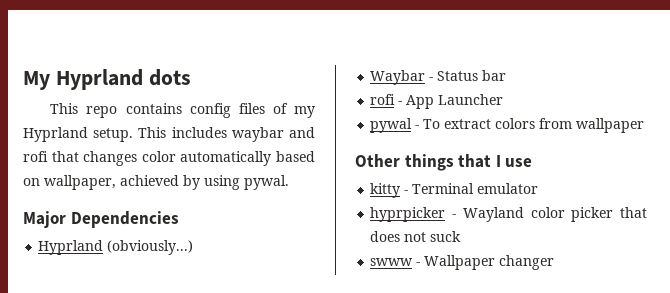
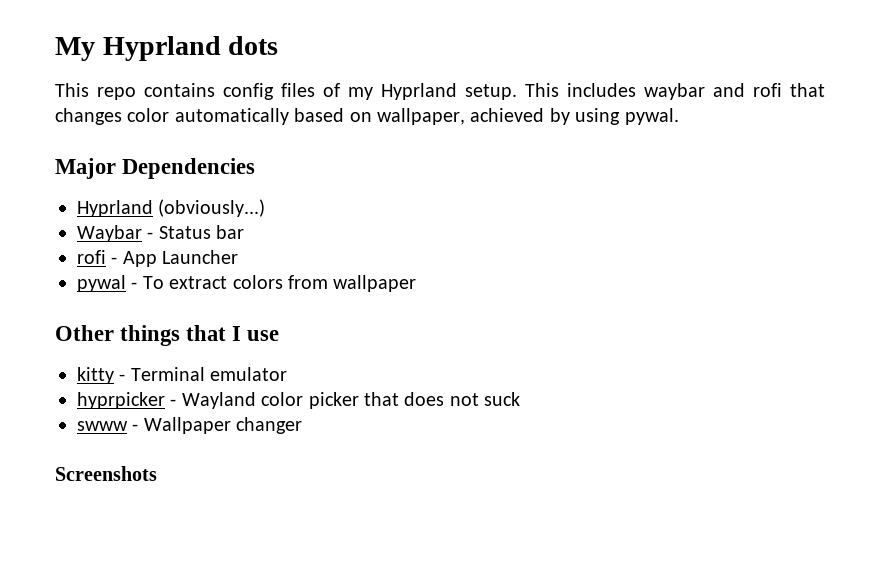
(555, 262) none -> [55,466,157,481] // Screenshots

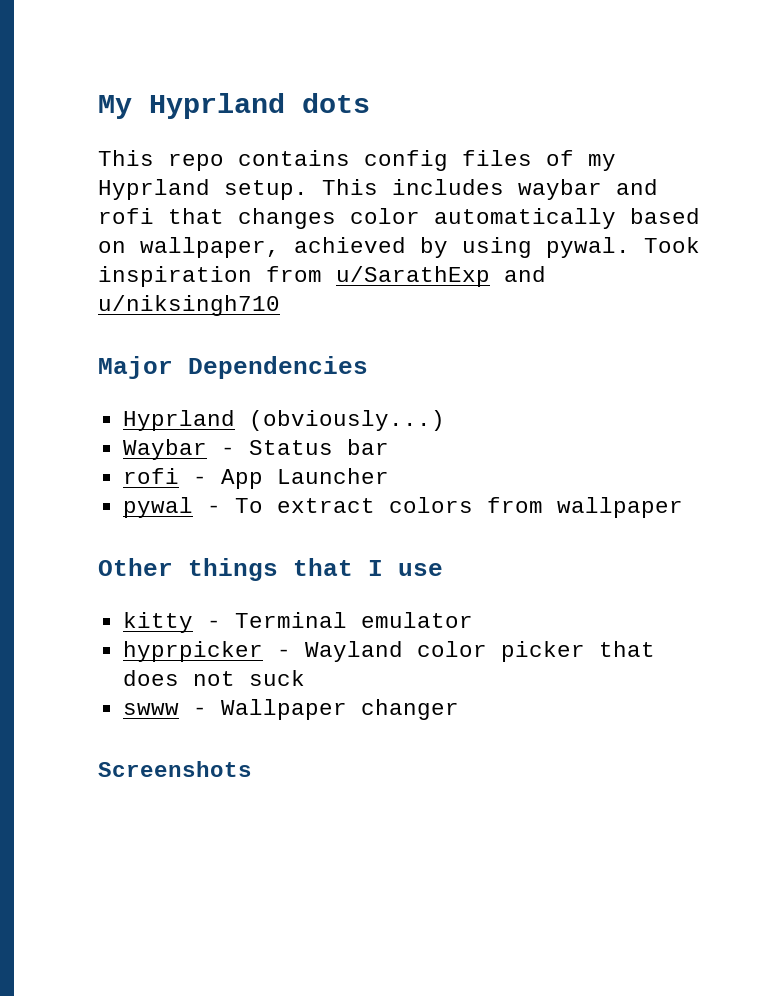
(679, 116) none -> [644,237,700,253] [98,266,546,287] [98,295,280,316] Took inspiration from u/SarathExp and u/niksingh710

